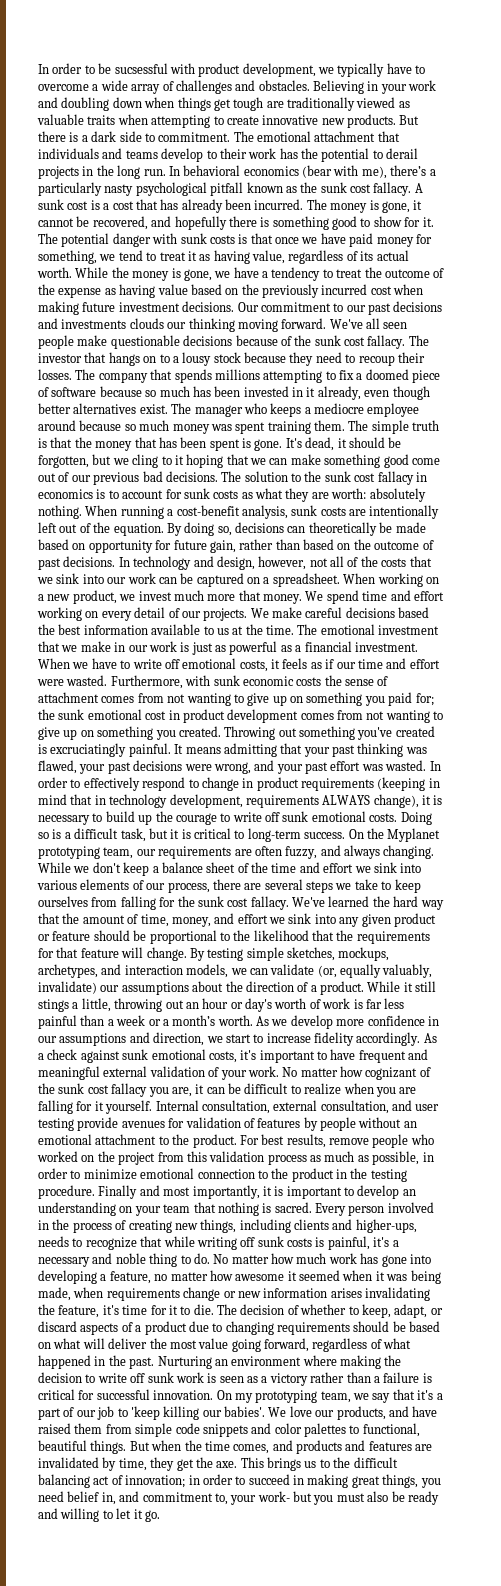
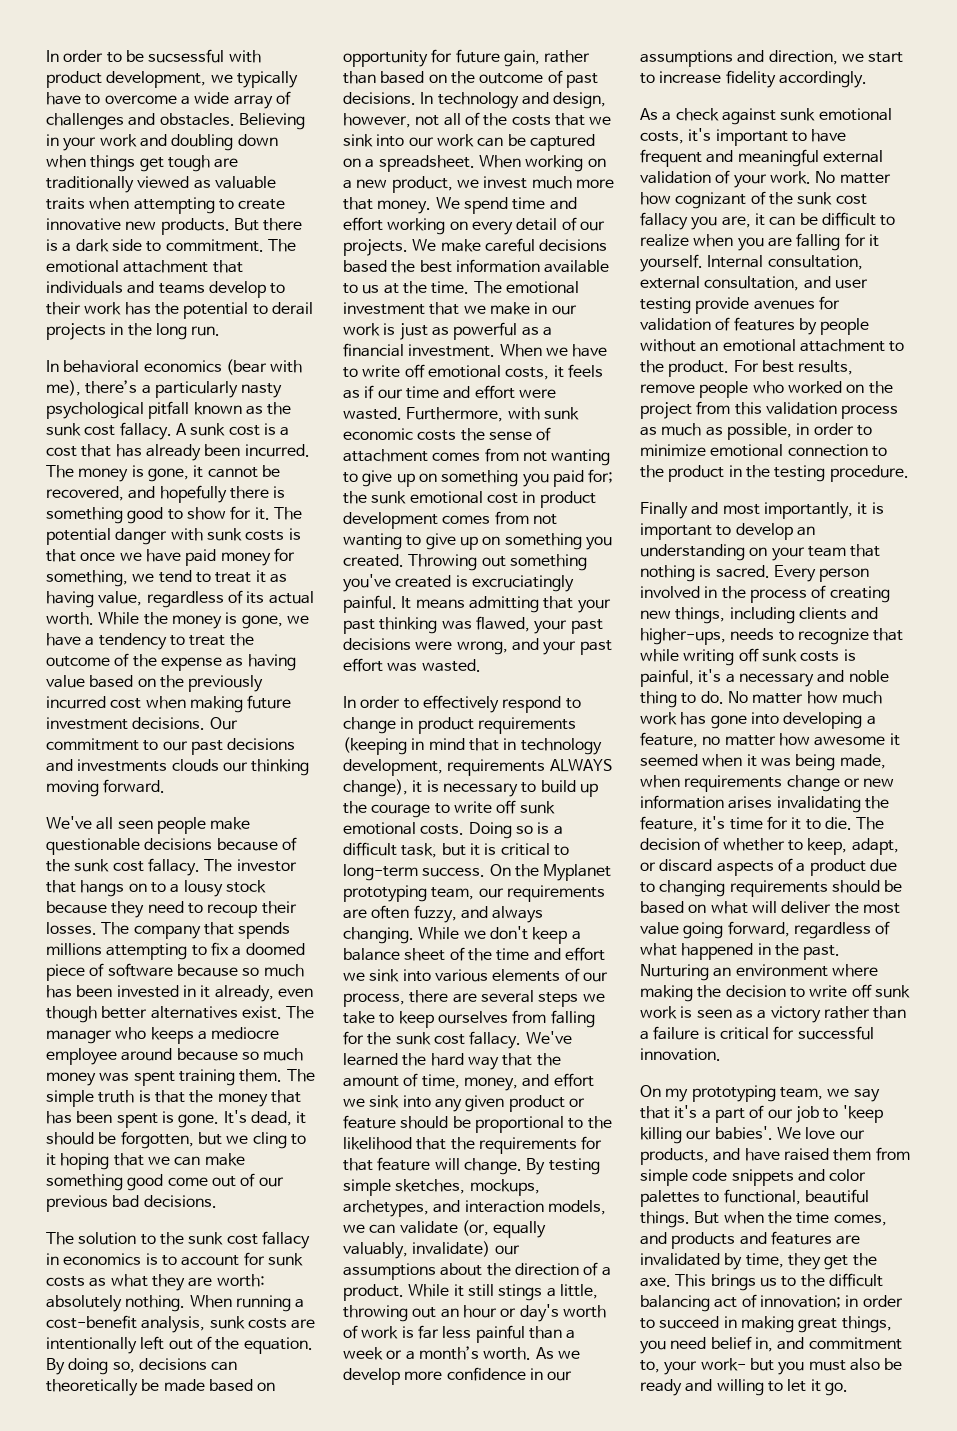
(166, 172) none -> (221, 331) //
(327, 323) none -> (166, 786) //
(218, 476) none -> (217, 1201) //
(427, 765) none -> (481, 665) //
(421, 1039) none -> (867, 79) //
(95, 1192) none -> (909, 473) //
(214, 1395) none -> (721, 1054) //

